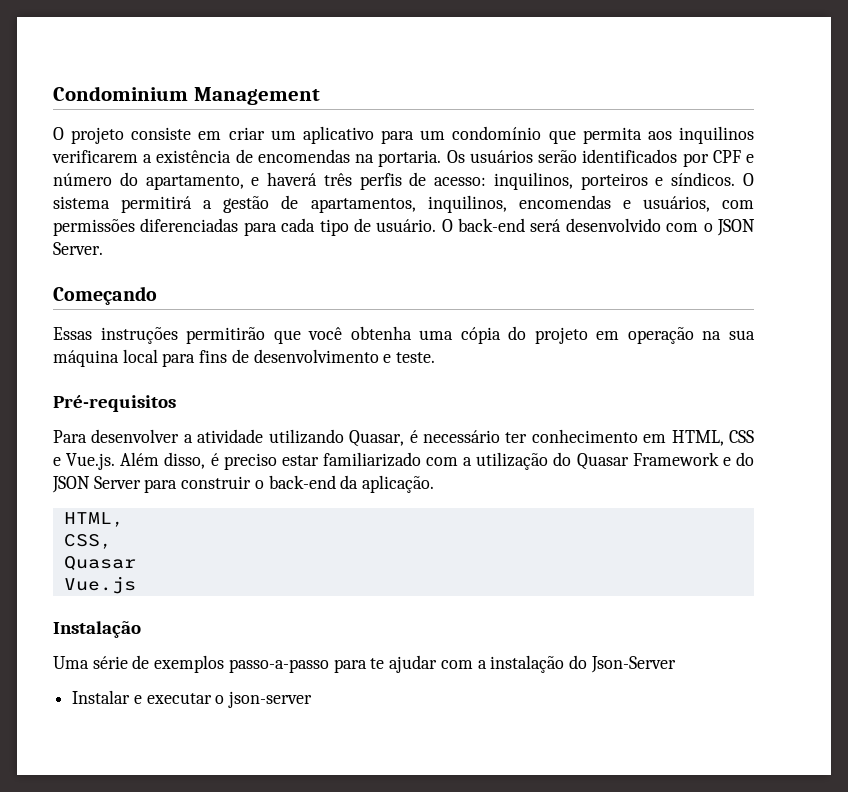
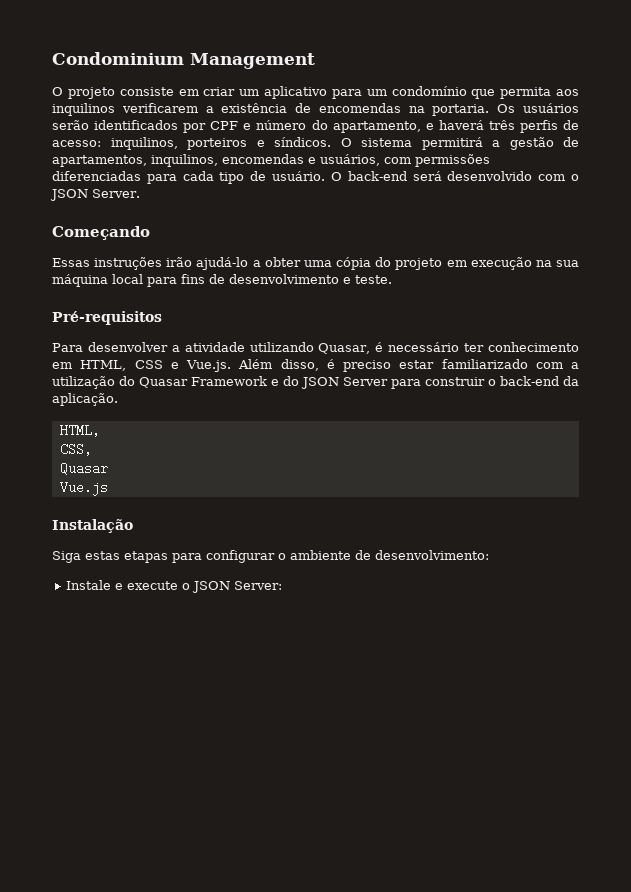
[186,326,412,344] permitirão que você obtenha -> [166,257,301,270] irão ajudá-lo a obter
[627,327,694,344] operação -> [470,257,532,270] execução
[53,655,676,673] [72,690,313,708] Uma série de exemplos passo-a-passo para te ajudar com a instalação do Json-Server // Instalar e executar o json-server -> [52,550,489,563] [66,580,283,593] Siga estas etapas para configurar o ambiente de desenvolvimento: // Instale e execute o JSON Server:

